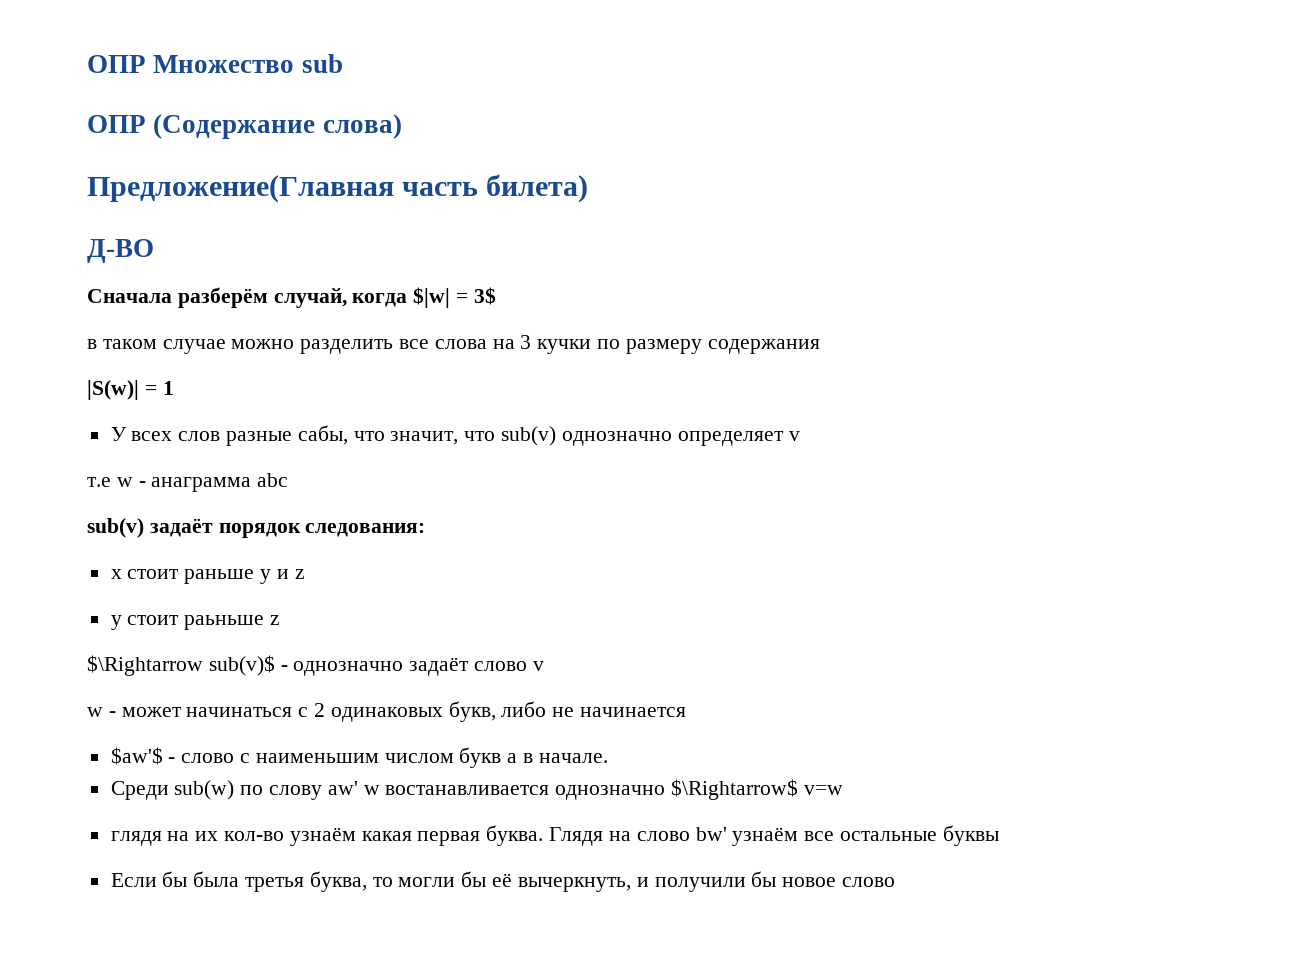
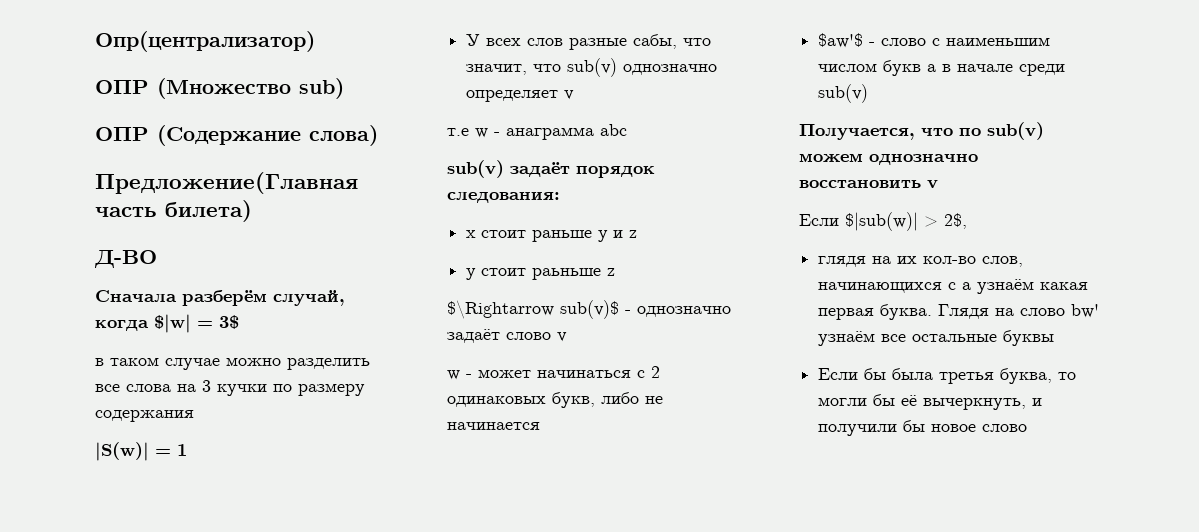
[87,54,343,73] ОПР Множество sub -> [95,31,315,52] [95,78,344,99] Опр(централизатор) // ОПР (Множество sub)
[538,753,608,763] [110,779,843,800] начале. // Среди sub(w) по слову aw' w востанавливается однозначно $\Rightarrow$ v=w -> [957,64,1066,76] [818,84,869,103] [799,122,1044,140] [799,153,978,165] [799,180,938,189] [799,212,967,231] начале среди sub(v) // Получается, что по sub(v) можем однозначно восстановить v // Если $|sub(w)| > 2$,
(285, 836) none -> [982,256,1024,267] [818,282,972,293] слов, начинающихся с a

